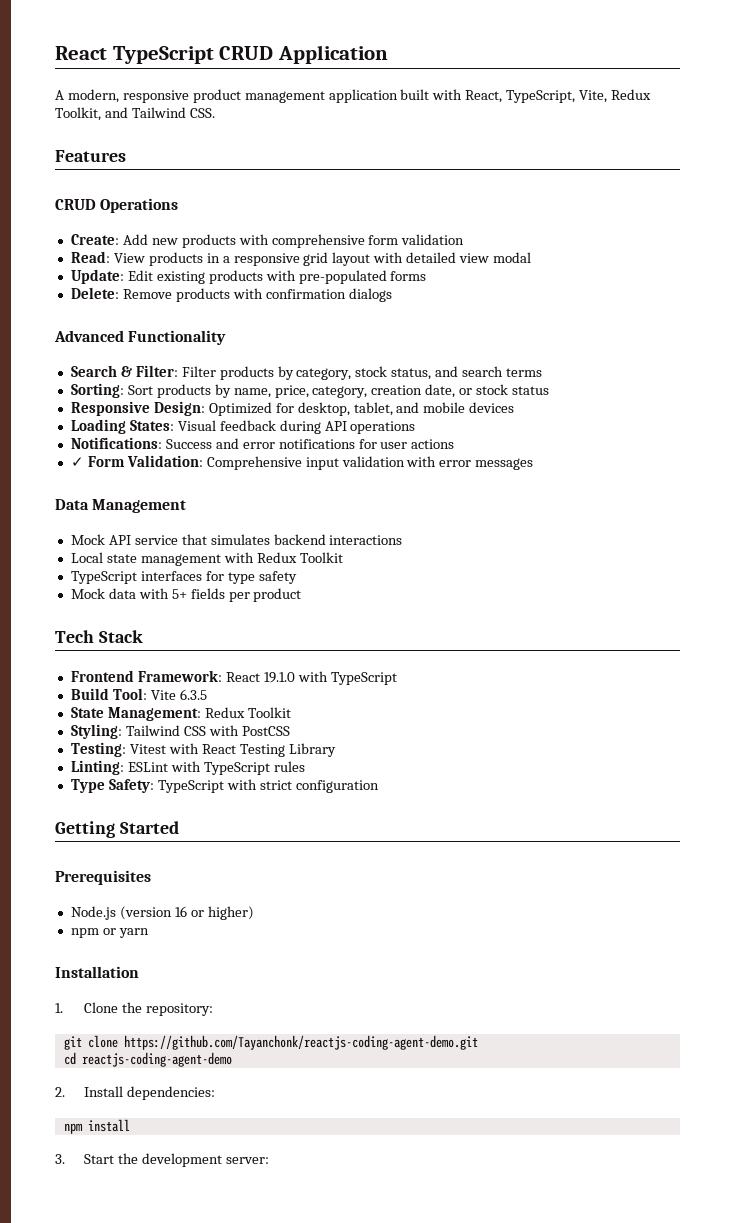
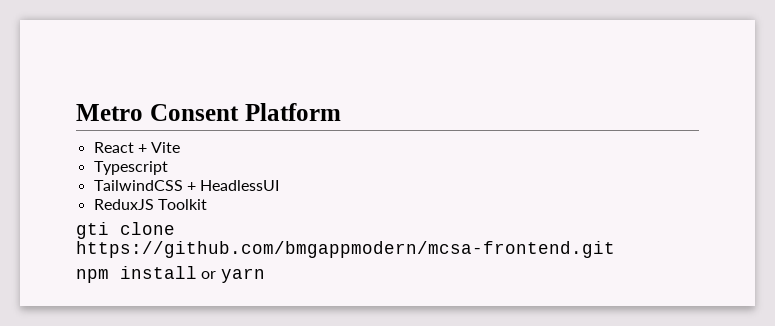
[55,45,388,64] [55,89,652,103] [55,107,215,121] [55,150,126,162] [55,198,179,213] [70,234,465,248] [70,251,532,266] [70,269,427,284] [70,287,392,302] [54,330,227,345] [70,365,543,380] [70,383,550,398] [70,401,515,416] [70,419,416,434] [70,437,455,449] [70,455,534,470] [55,499,187,513] [70,534,403,545] [70,552,343,566] [70,571,297,584] [70,588,302,602] [55,630,143,643] [70,670,397,685] [70,688,207,700] [70,707,291,721] [70,724,290,739] [70,742,336,757] [70,760,305,775] [70,779,379,793] [55,821,179,838] [55,870,151,885] [70,906,254,920] [70,928,149,938] [55,966,139,978] [55,1002,213,1016] [63,1035,478,1050] [63,1052,232,1067] [55,1086,215,1100] [63,1119,130,1134] [55,1153,269,1167] React TypeScript CRUD Application // A modern, responsive product management application built with React, TypeScript, Vite, Redux Toolkit, and Tailwind CSS. // Features // CRUD Operations // Create: Add new products with comprehensive form validation // Read: View products in a responsive grid layout with detailed view modal // Update: Edit existing products with pre-populated forms // Delete: Remove products with confirmation dialogs // Advanced Functionality // Search & Filter: Filter products by category, stock status, and search terms // Sorting: Sort products by name, price, category, creation date, or stock status // Responsive Design: Optimized for desktop, tablet, and mobile devices // Loading States: Visual feedback during API operations // Notifications: Success and error notifications for user actions // ✓ Form Validation: Comprehensive input validation with error messages // Data Management // Mock API service that simulates backend interactions // Local state management with Redux Toolkit // TypeScript interfaces for type safety // Mock data with 5+ fields per product // Tech Stack // Frontend Framework: React 19.1.0 with TypeScript // Build Tool: Vite 6.3.5 // State Management: Redux Toolkit // Styling: Tailwind CSS with PostCSS // Testing: Vitest with React Testing Library // Linting: ESLint with TypeScript rules // Type Safety: TypeScript with strict configuration // Getting Started // Prerequisites // Node.js (version 16 or higher) // npm or yarn // Installation // 1. Clone the repository: // git clone https://github.com/Tayanchonk/reactjs-coding-agent-demo.git // cd reactjs-coding-agent-demo // 2. Install dependencies: // npm install // 3. Start the development server: -> [76,103,341,121] [93,142,181,153] [93,161,168,175] [93,180,280,191] [93,199,207,210] [76,222,175,239] [76,241,615,258] [76,266,265,283] Metro Consent Platform // React + Vite // Typescript // TailwindCSS + HeadlessUI // ReduxJS Toolkit // gti clone https://github.com/bmgappmodern/mcsa-frontend.git // npm install or yarn

